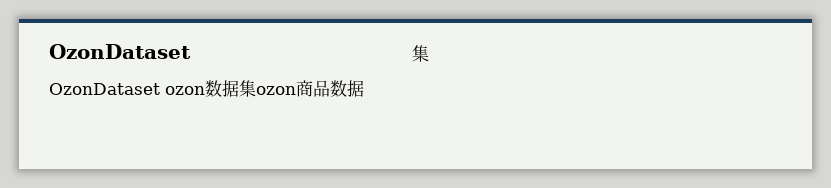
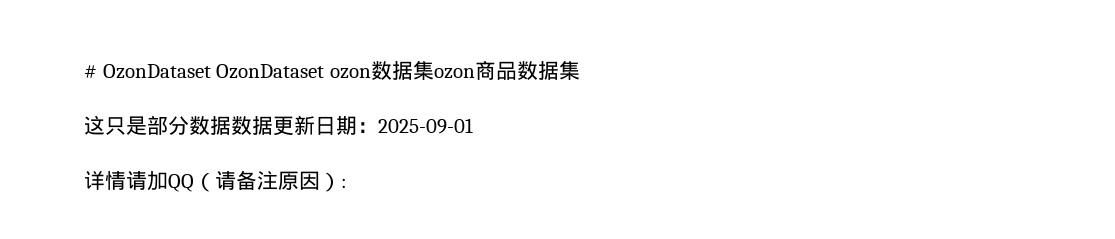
[49,44,191,59] OzonDataset // -> [84,64,211,79] # OzonDataset
(429, 53) none -> [84,115,473,136] [84,170,347,192] // 这只是部分数据数据更新日期：2025-09-01 // 详情请加QQ（请备注原因）:

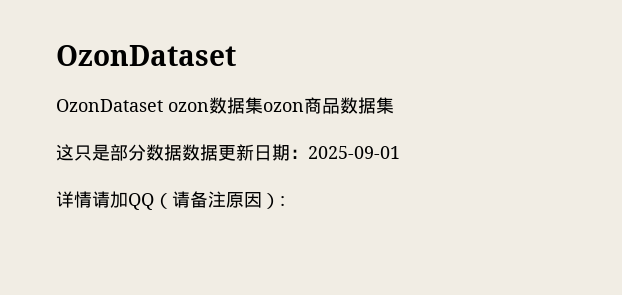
[84,64,211,79] # OzonDataset -> [56,45,236,66] OzonDataset //

